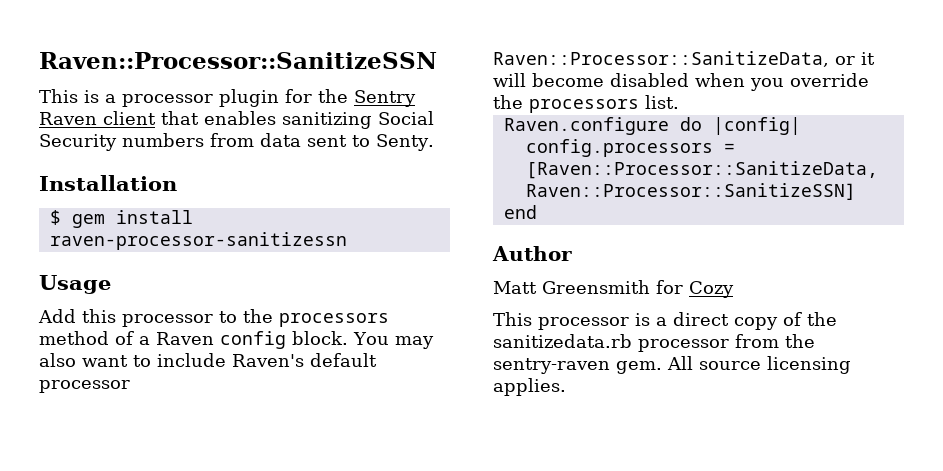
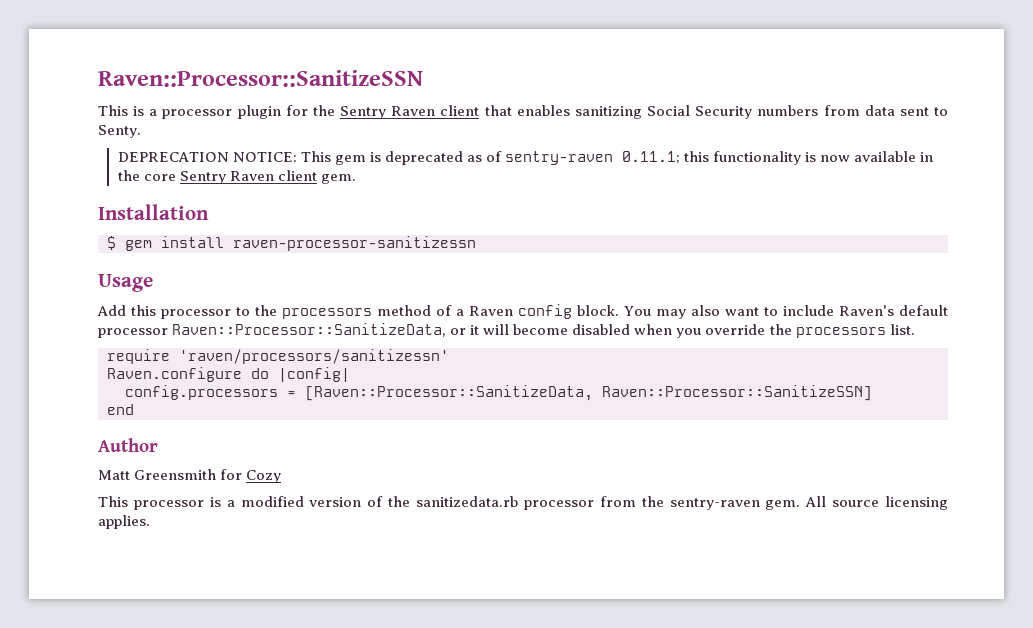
(434, 142) none -> [117,151,934,165] [117,170,356,184] // DEPRECATION NOTICE: This gem is deprecated as of sentry-raven 0.11.1; this functionality is now available in the core Sentry Raven client gem.
(679, 102) none -> [107,349,449,364] // require 'raven/processors/sanitizessn'
[673,312,778,330] direct copy -> [240,496,362,507] modified version

